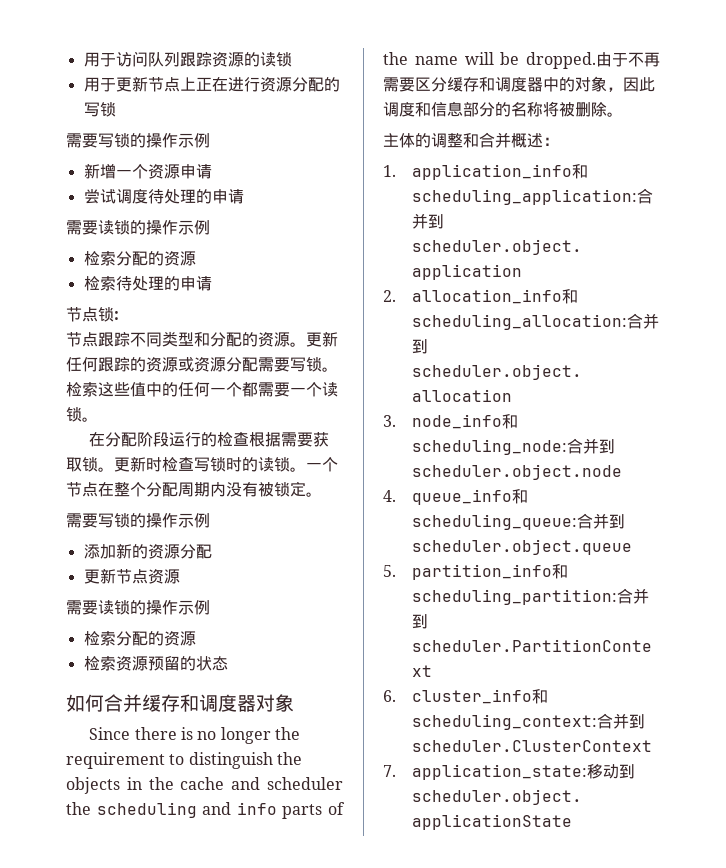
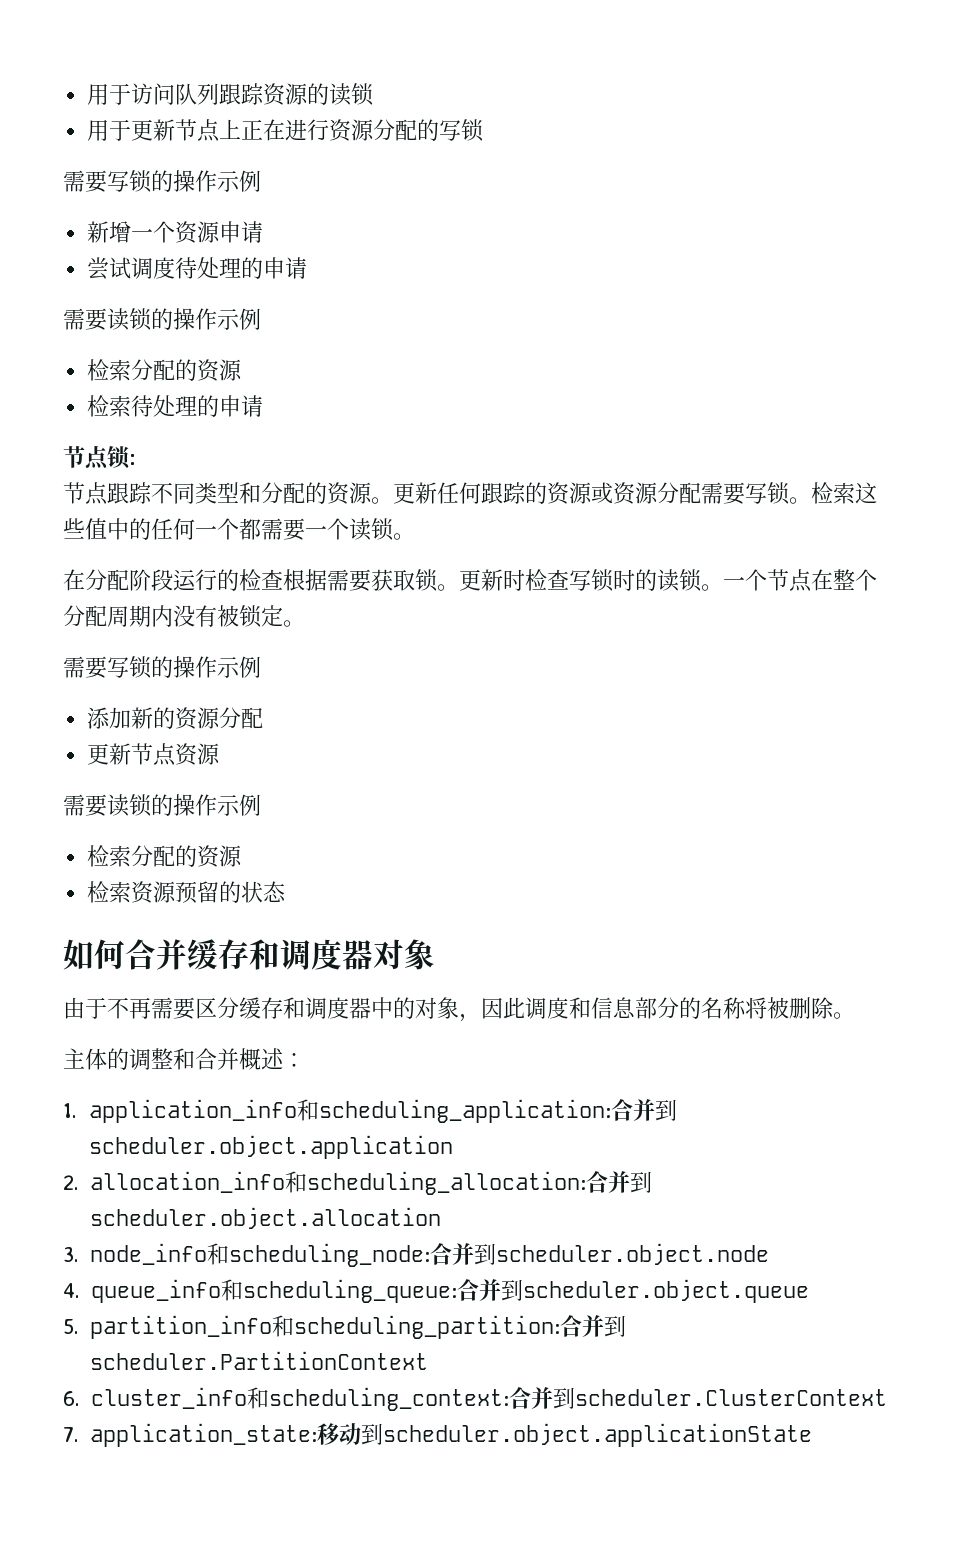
[89,727,300,744] [66,752,302,769] [66,777,343,794] [66,802,345,819] [383,52,596,69] Since there is no longer the requirement to distinguish the objects in the cache and scheduler the scheduling and info parts of the name will be dropped. -> (435, 954) none

